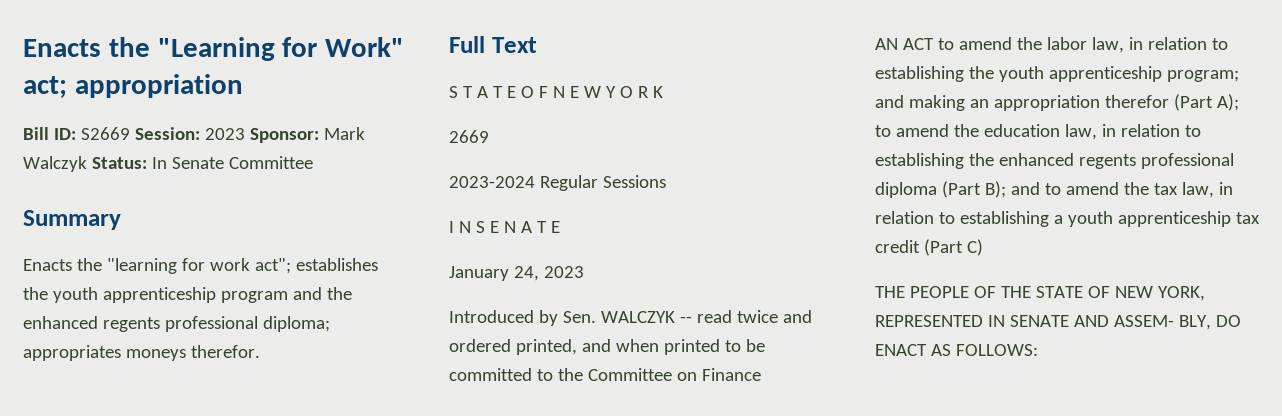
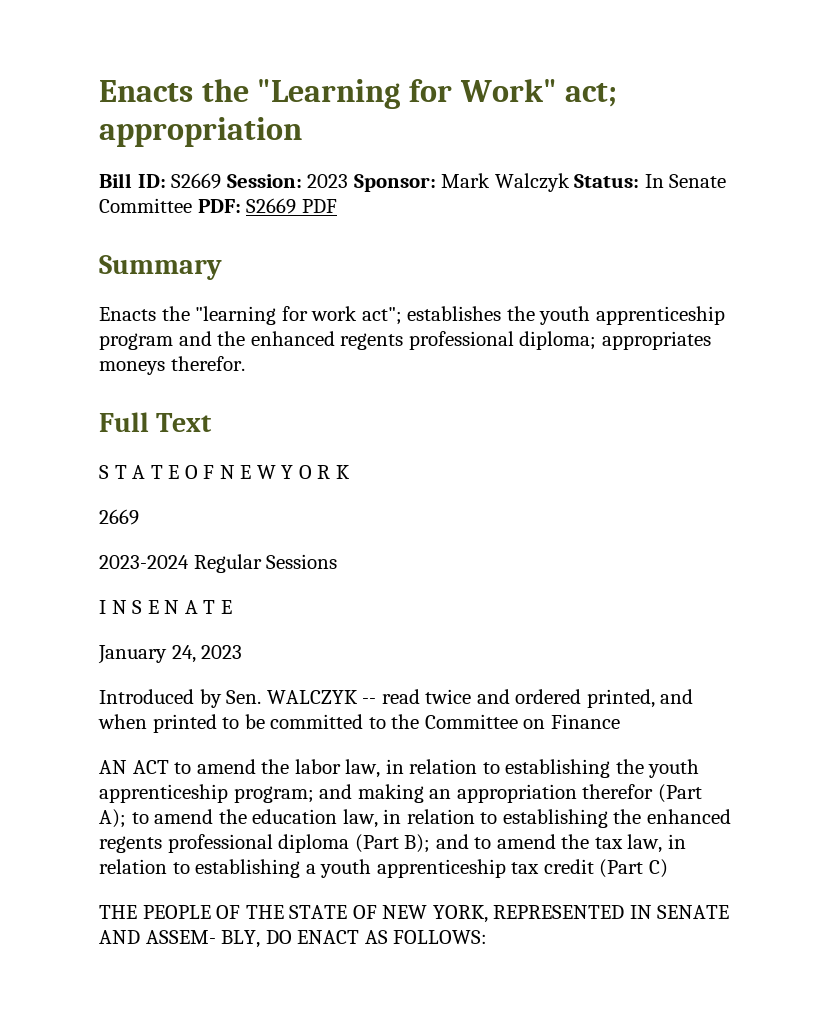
(313, 162) none -> [197,198,337,214] PDF: S2669 PDF

